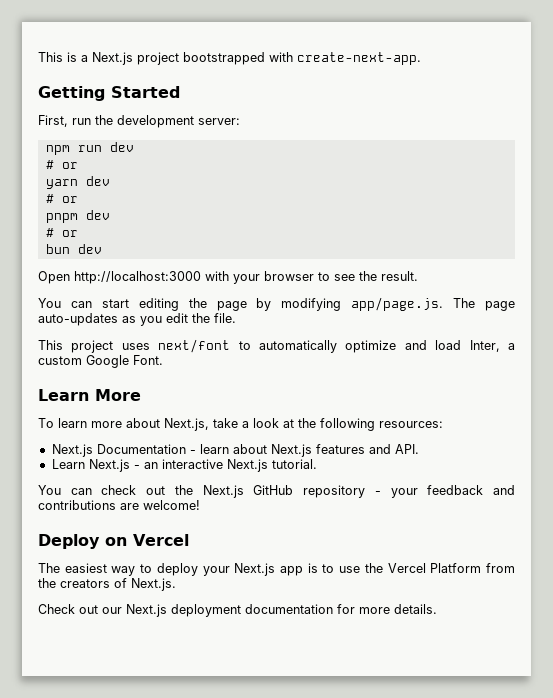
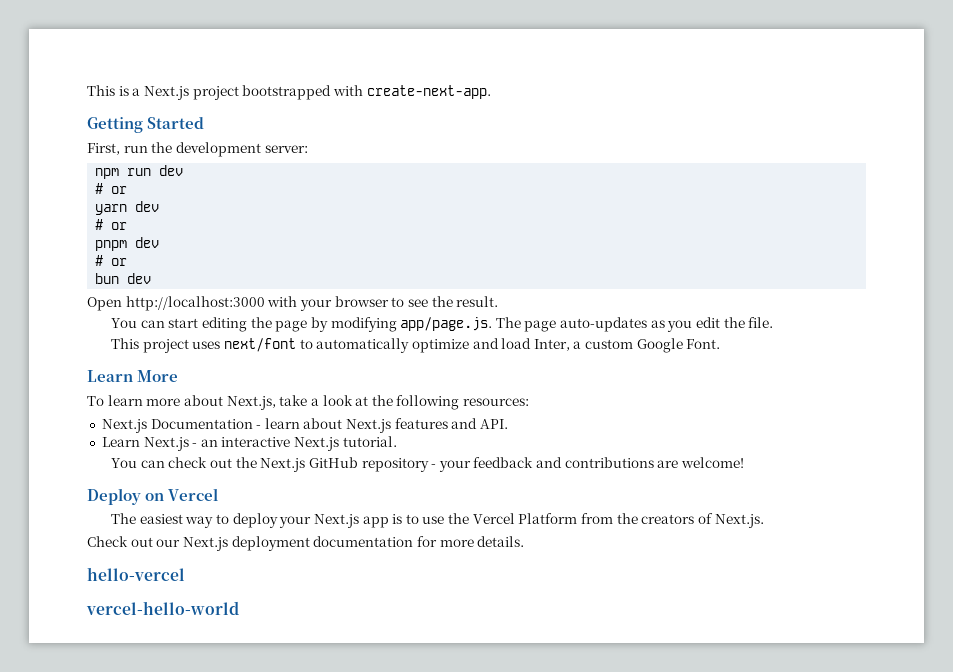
(437, 609) none -> [87,567,185,581] [86,601,239,615] // hello-vercel // vercel-hello-world

